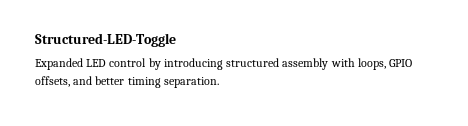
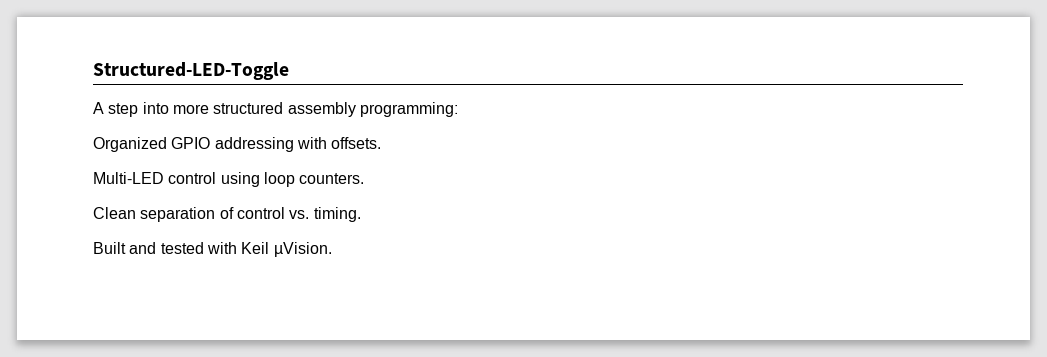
[35,58,413,70] [35,76,219,88] Expanded LED control by introducing structured assembly with loops, GPIO offsets, and better timing separation. -> [93,102,458,117] [93,137,382,152] [93,172,365,187] [93,207,361,222] [93,242,332,257] A step into more structured assembly programming: // Organized GPIO addressing with offsets. // Multi-LED control using loop counters. // Clean separation of control vs. timing. // Built and tested with Keil µVision.

